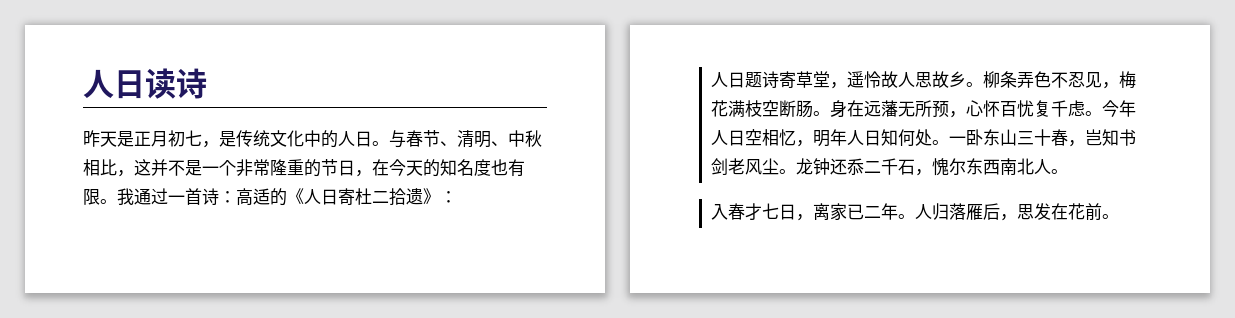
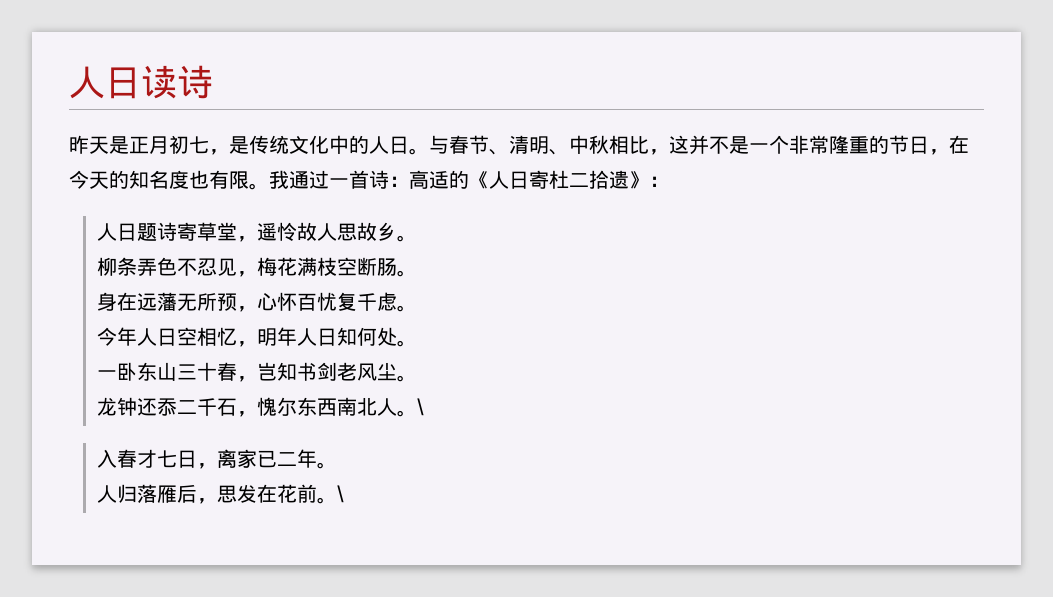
(983, 84) none -> (418, 238) //
(830, 113) none -> (418, 273) //
(1102, 113) none -> (418, 308) //
(949, 142) none -> (418, 343) //
(796, 171) none -> (418, 378) //
(1068, 171) none -> [417,398,425,416] \
(915, 216) none -> (338, 465) //
(1119, 216) none -> [337,485,345,503] \

